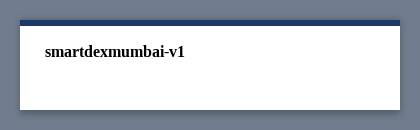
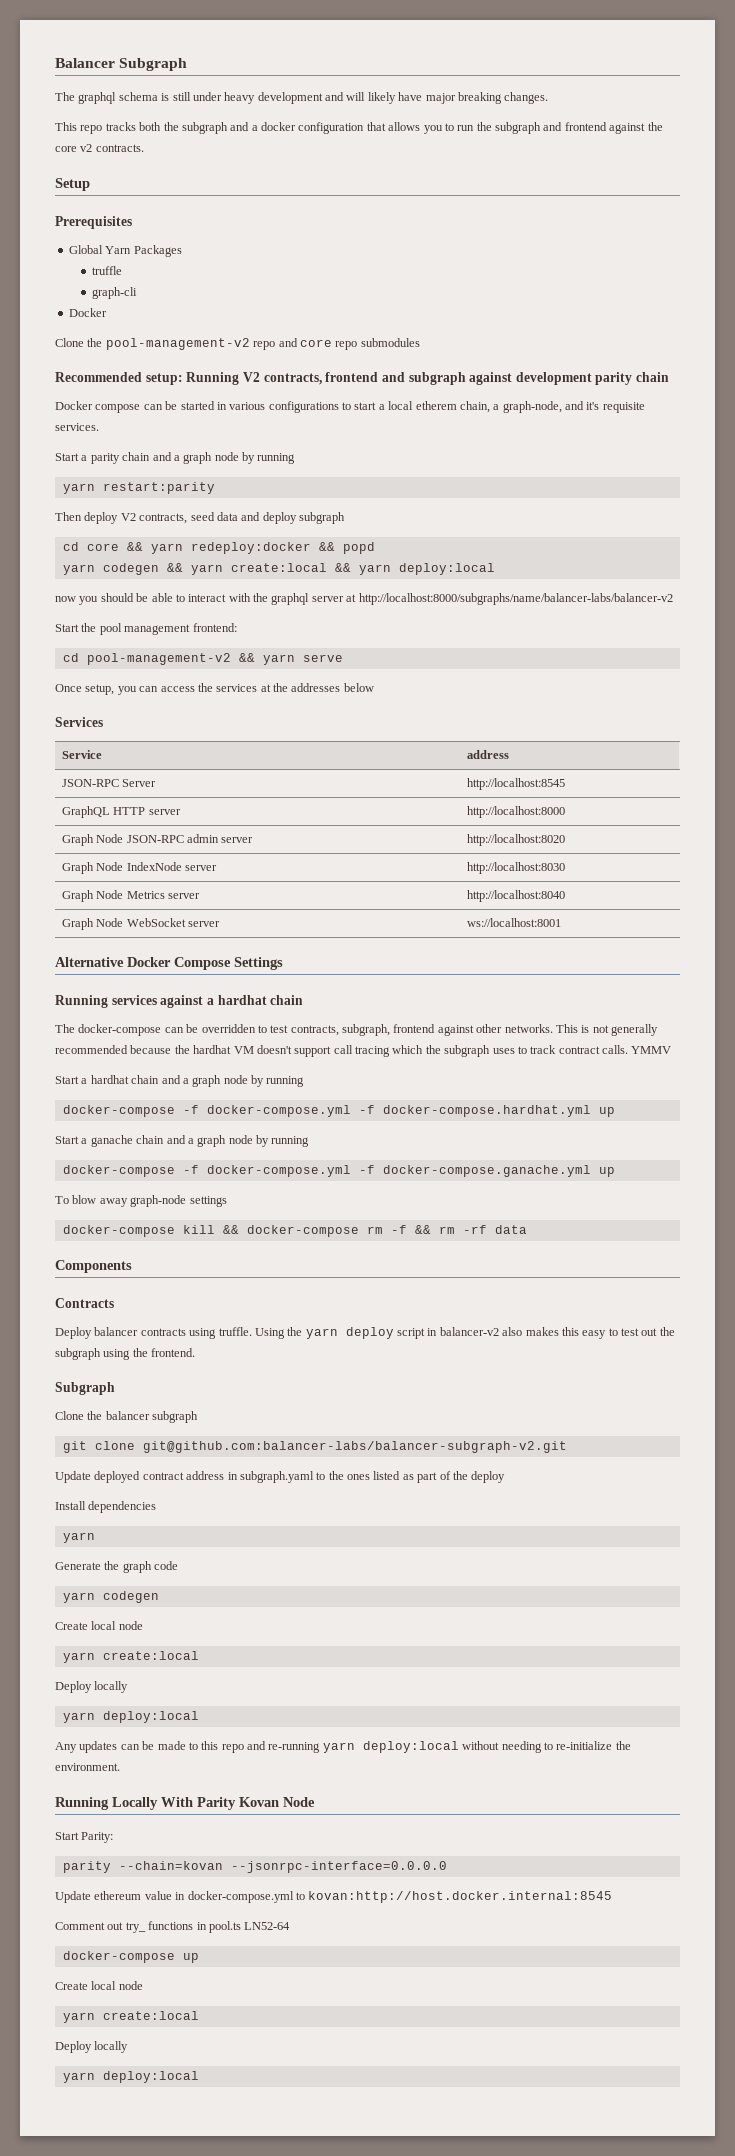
[45,45,185,57] smartdexmumbai-v1 -> [55,58,188,71] [55,92,549,104] [55,122,663,134] [55,144,144,152] [55,178,90,191] [55,216,132,229] [68,245,182,257] [92,266,123,275] [92,287,138,299] [68,308,107,317] [55,338,420,350] [55,372,670,385] [55,401,645,413] [55,423,99,431] [55,452,296,464] [62,482,215,494] [55,512,345,524] [62,542,375,554] [62,563,495,575] [55,593,673,605] [55,623,237,635] [62,653,343,665] [55,683,374,695] [55,717,103,727] [61,750,102,759] [466,750,509,759] [61,779,157,787] [466,778,565,790] [61,806,181,818] [466,806,565,818] [61,834,254,846] [466,834,565,846] [61,862,217,874] [466,862,565,874] [61,890,200,902] [466,890,565,902] [61,918,220,930] [466,918,561,927] [55,957,283,970] [55,995,304,1008] [55,1024,658,1036] [55,1045,672,1057] [55,1075,305,1087] [62,1105,615,1117] [55,1135,310,1147] [62,1165,615,1177] [55,1195,227,1207] [62,1225,527,1237] [55,1260,132,1273] [55,1298,114,1308] [55,1327,675,1339] [55,1348,196,1360] [55,1382,115,1395] [55,1411,199,1423] [62,1441,567,1453] [55,1471,506,1483] [55,1501,157,1513] [62,1532,95,1543] [55,1561,179,1573] [62,1591,159,1603] [55,1621,143,1630] [62,1651,199,1663] [55,1681,129,1693] [62,1711,199,1723] [55,1741,631,1753] [55,1763,120,1771] [55,1797,315,1810] [55,1832,114,1843] [62,1861,447,1873] [55,1891,613,1903] [55,1921,291,1933] [62,1951,199,1963] [55,1981,143,1990] [62,2011,199,2023] [55,2041,129,2053] [62,2071,199,2083] Balancer Subgraph // The graphql schema is still under heavy development and will likely have major breaking changes. // This repo tracks both the subgraph and a docker configuration that allows you to run the subgraph and frontend against the core v2 contracts. // Setup // Prerequisites // Global Yarn Packages // truffle // graph-cli // Docker // Clone the pool-management-v2 repo and core repo submodules // Recommended setup: Running V2 contracts, frontend and subgraph against development parity chain // Docker compose can be started in various configurations to start a local etherem chain, a graph-node, and it's requisite services. // Start a parity chain and a graph node by running // yarn restart:parity // Then deploy V2 contracts, seed data and deploy subgraph // cd core && yarn redeploy:docker && popd // yarn codegen && yarn create:local && yarn deploy:local // now you should be able to interact with the graphql server at http://localhost:8000/subgraphs/name/balancer-labs/balancer-v2 // Start the pool management frontend: // cd pool-management-v2 && yarn serve // Once setup, you can access the services at the addresses below // Services // Service | address // JSON-RPC Server | http://localhost:8545 // GraphQL HTTP server | http://localhost:8000 // Graph Node JSON-RPC admin server | http://localhost:8020 // Graph Node IndexNode server | http://localhost:8030 // Graph Node Metrics server | http://localhost:8040 // Graph Node WebSocket server | ws://localhost:8001 // Alternative Docker Compose Settings // Running services against a hardhat chain // The docker-compose can be overridden to test contracts, subgraph, frontend against other networks. This is not generally recommended because the hardhat VM doesn't support call tracing which the subgraph uses to track contract calls. YMMV // Start a hardhat chain and a graph node by running // docker-compose -f docker-compose.yml -f docker-compose.hardhat.yml up // Start a ganache chain and a graph node by running // docker-compose -f docker-compose.yml -f docker-compose.ganache.yml up // To blow away graph-node settings // docker-compose kill && docker-compose rm -f && rm -rf data // Components // Contracts // Deploy balancer contracts using truffle. Using the yarn deploy script in balancer-v2 also makes this easy to test out the subgraph using the frontend. // Subgraph // Clone the balancer subgraph // git clone git@github.com:balancer-labs/balancer-subgraph-v2.git // Update deployed contract address in subgraph.yaml to the ones listed as part of the deploy // Install dependencies // yarn // Generate the graph code // yarn codegen // Create local node // yarn create:local // Deploy locally // yarn deploy:local // Any updates can be made to this repo and re-running yarn deploy:local without needing to re-initialize the environment. // Running Locally With Parity Kovan Node // Start Parity: // parity --chain=kovan --jsonrpc-interface=0.0.0.0 // Update ethereum value in docker-compose.yml to kovan:http://host.docker.internal:8545 // Comment out try_ functions in pool.ts LN52-64 // docker-compose up // Create local node // yarn create:local // Deploy locally // yarn deploy:local

